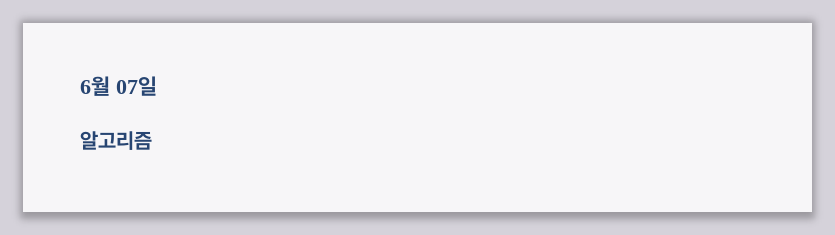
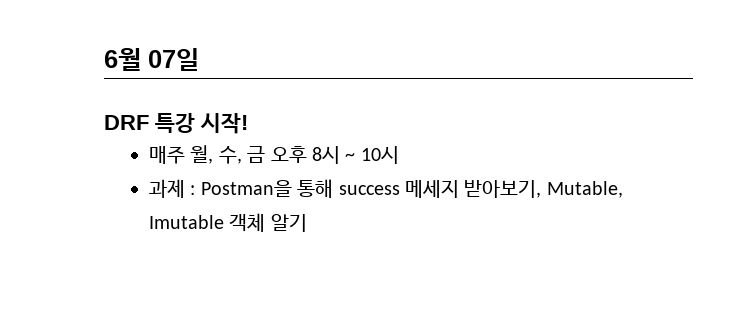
[80,131,152,150] 알고리즘 -> [104,113,248,134] [149,145,399,164] [149,179,623,198] [149,213,307,232] DRF 특강 시작! // 매주 월, 수, 금 오후 8시 ~ 10시 // 과제 : Postman을 통해 success 메세지 받아보기, Mutable, Imutable 객체 알기

